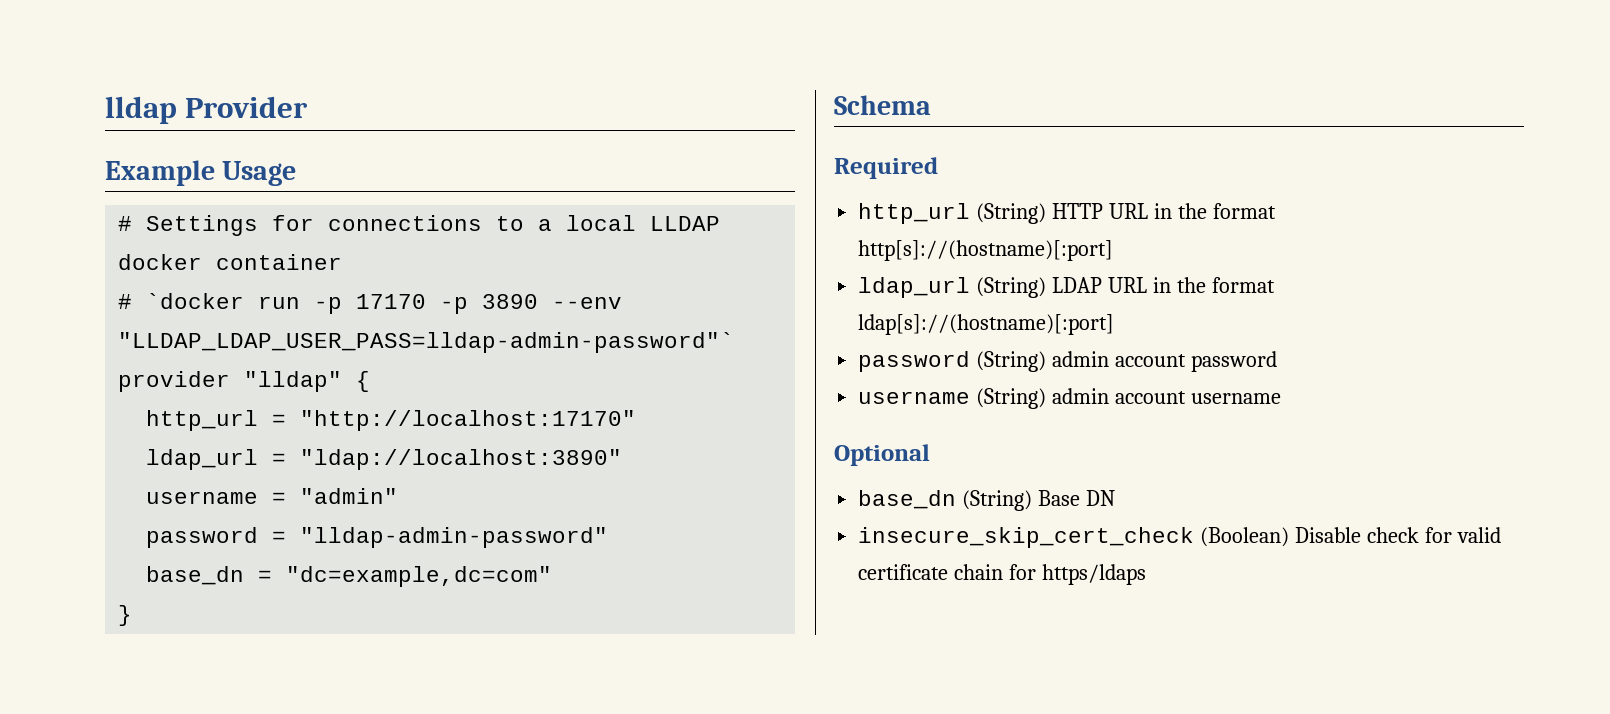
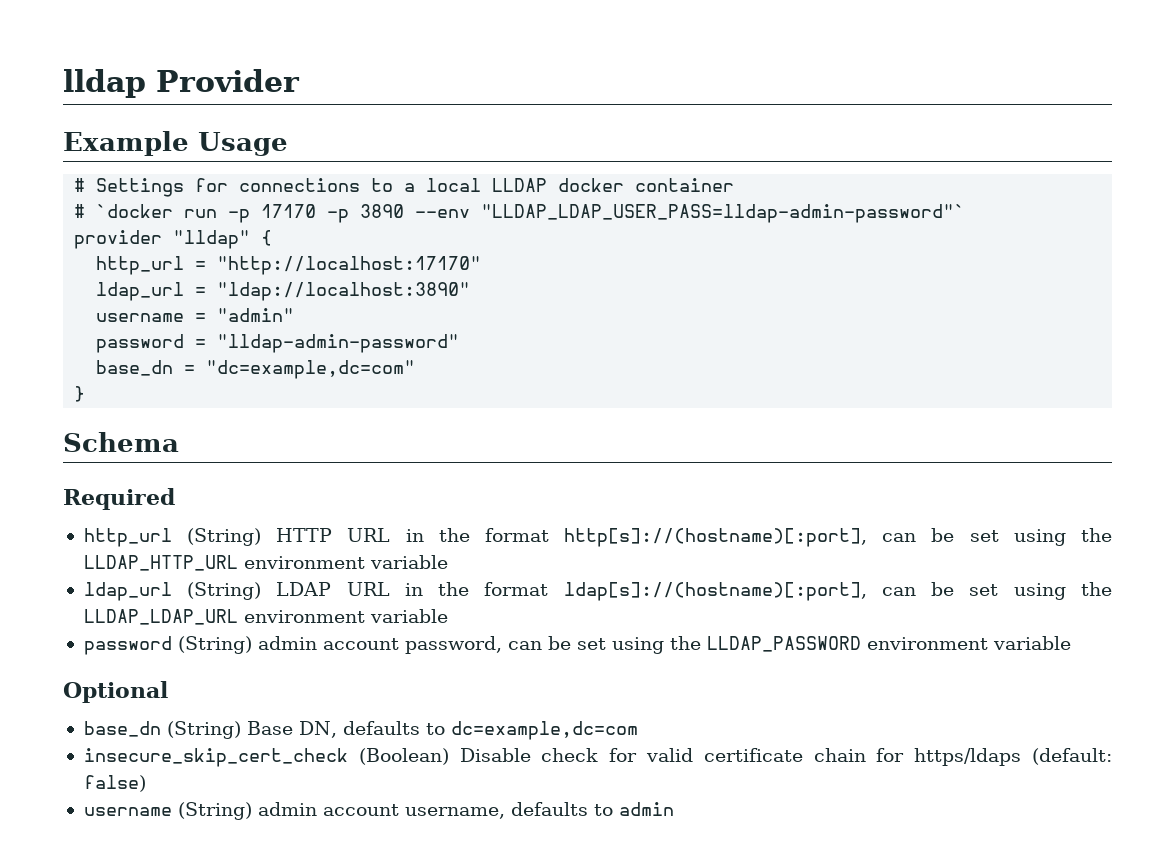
[858,240,1114,261] http[s]://(hostname)[:port] -> [564,528,1112,547] [83,555,448,571] http[s]://(hostname)[:port], can be set using the LLDAP_HTTP_URL environment variable
[858,314,1115,335] [858,351,1277,372] [858,388,1281,409] ldap[s]://(hostname)[:port] // password (String) admin account password // username (String) admin account username -> [563,582,1112,601] [83,609,448,625] [83,636,1071,655] ldap[s]://(hostname)[:port], can be set using the LLDAP_LDAP_URL environment variable // password (String) admin account password, can be set using the LLDAP_PASSWORD environment variable
[1086,490,1116,506] DN -> [298,721,638,740] DN, defaults to dc=example,dc=com
(1147, 574) none -> [1031,748,1112,765] [83,775,146,792] [83,802,674,820] (default: false) // username (String) admin account username, defaults to admin

